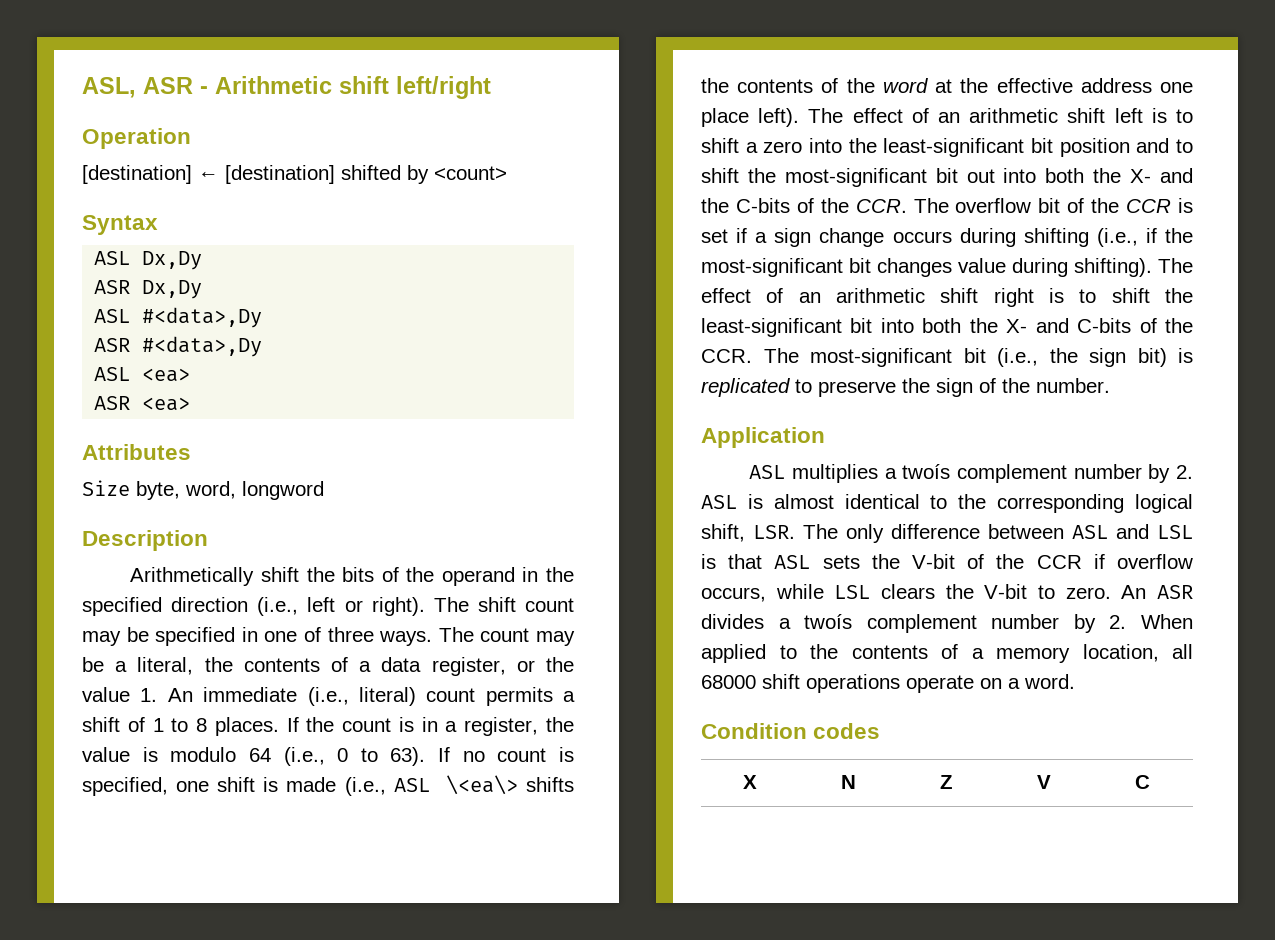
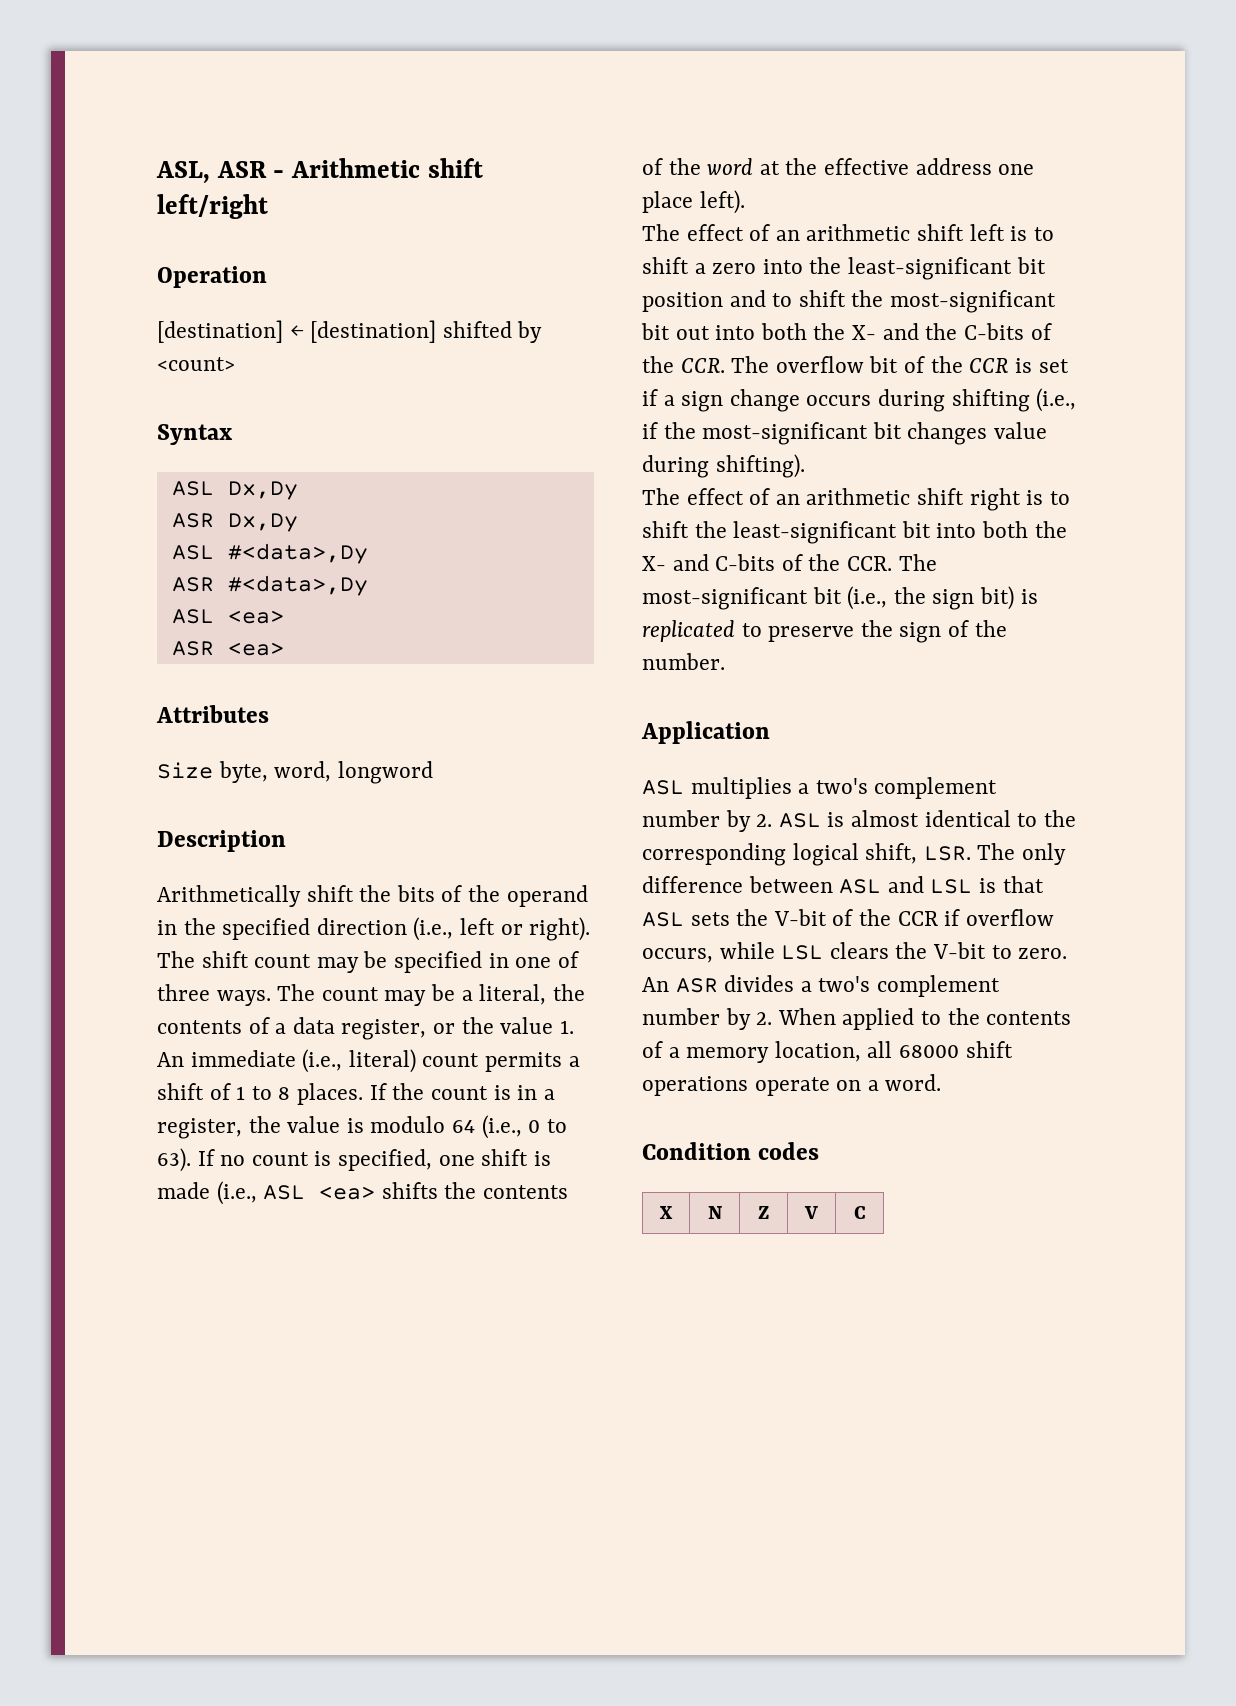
[445,775,518,795] \<ea\> -> [319,1186,376,1200] <ea>
(800, 117) none -> (745, 202) //
(1152, 267) none -> (805, 466) //
[902,464,951,479] twoís -> [815,778,868,794] two's
[804,614,853,629] twoís -> [818,976,871,992] two's

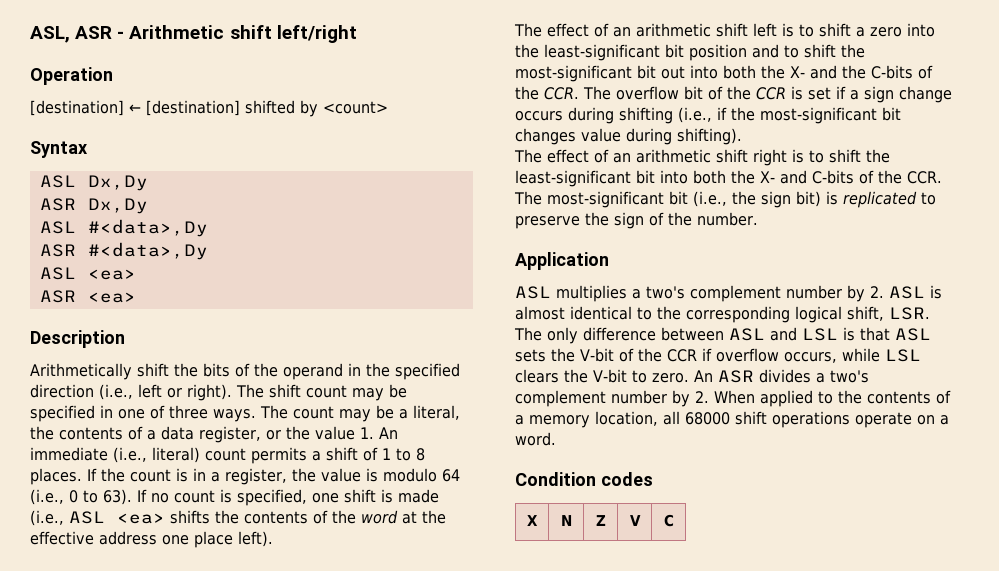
[156,705,269,723] [157,761,433,784] // Attributes // Size byte, word, longword -> (136, 297) none

